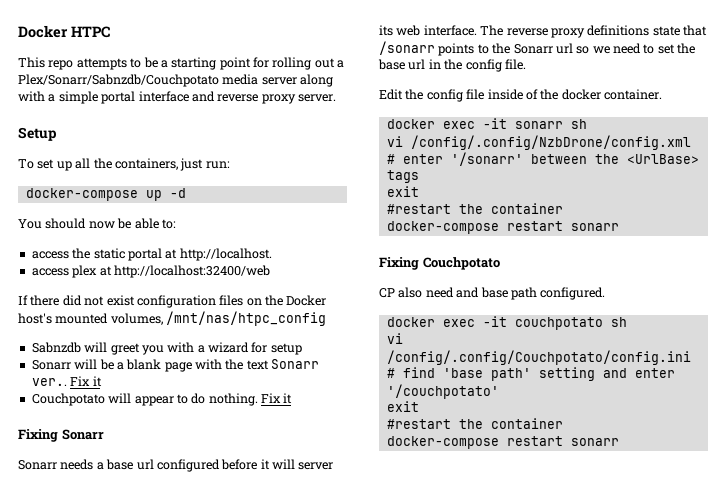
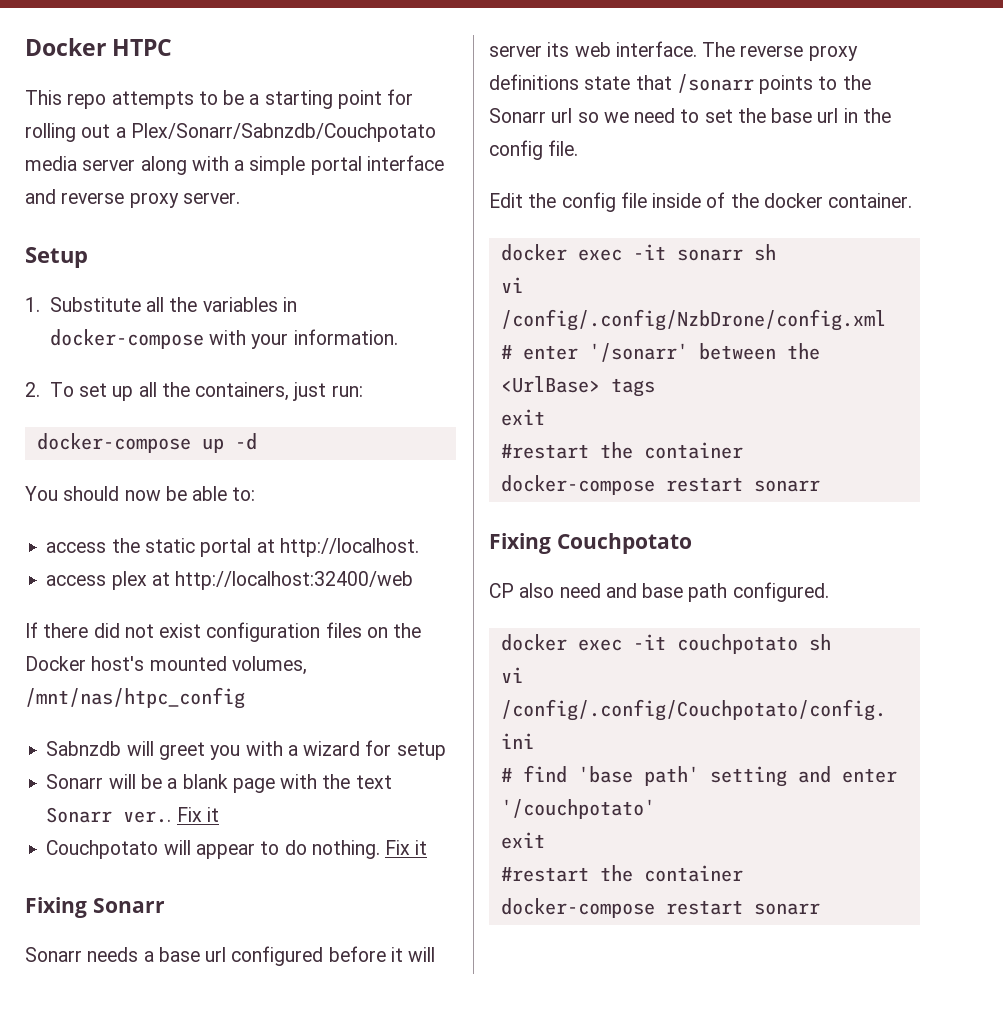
(57, 134) none -> [25,297,297,312] [49,329,398,349] [25,382,40,397] 1. Substitute all the variables in docker-compose with your information. // 2.

